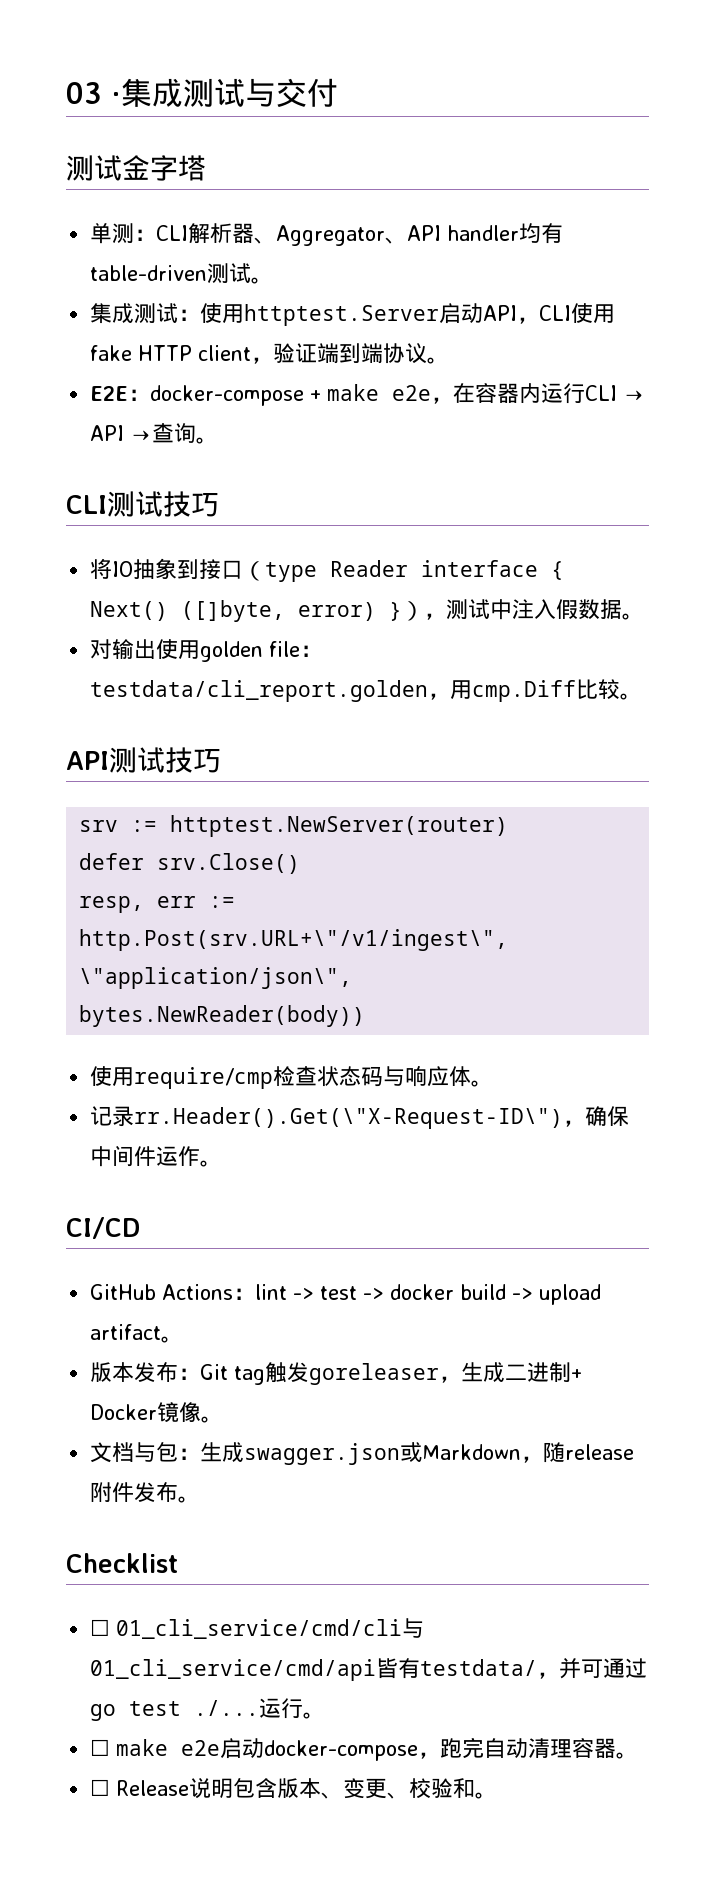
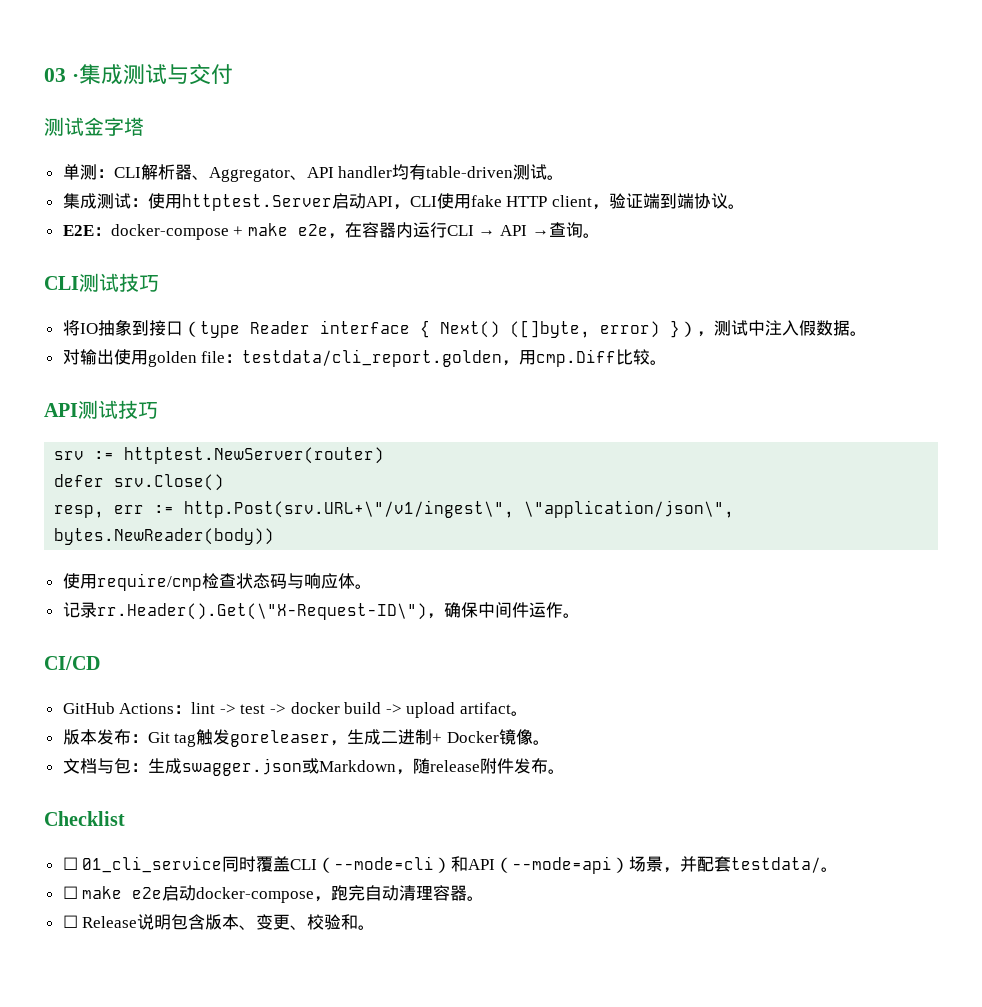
[116,1618,425,1639] [90,1658,648,1681] [90,1698,304,1721] 01_cli_service/cmd/cli与01_cli_service/cmd/api皆有testdata/，并可通过go test ./...运行 -> [82,856,822,874] 01_cli_service同时覆盖CLI（--mode=cli）和API（--mode=api）场景，并配套testdata/

